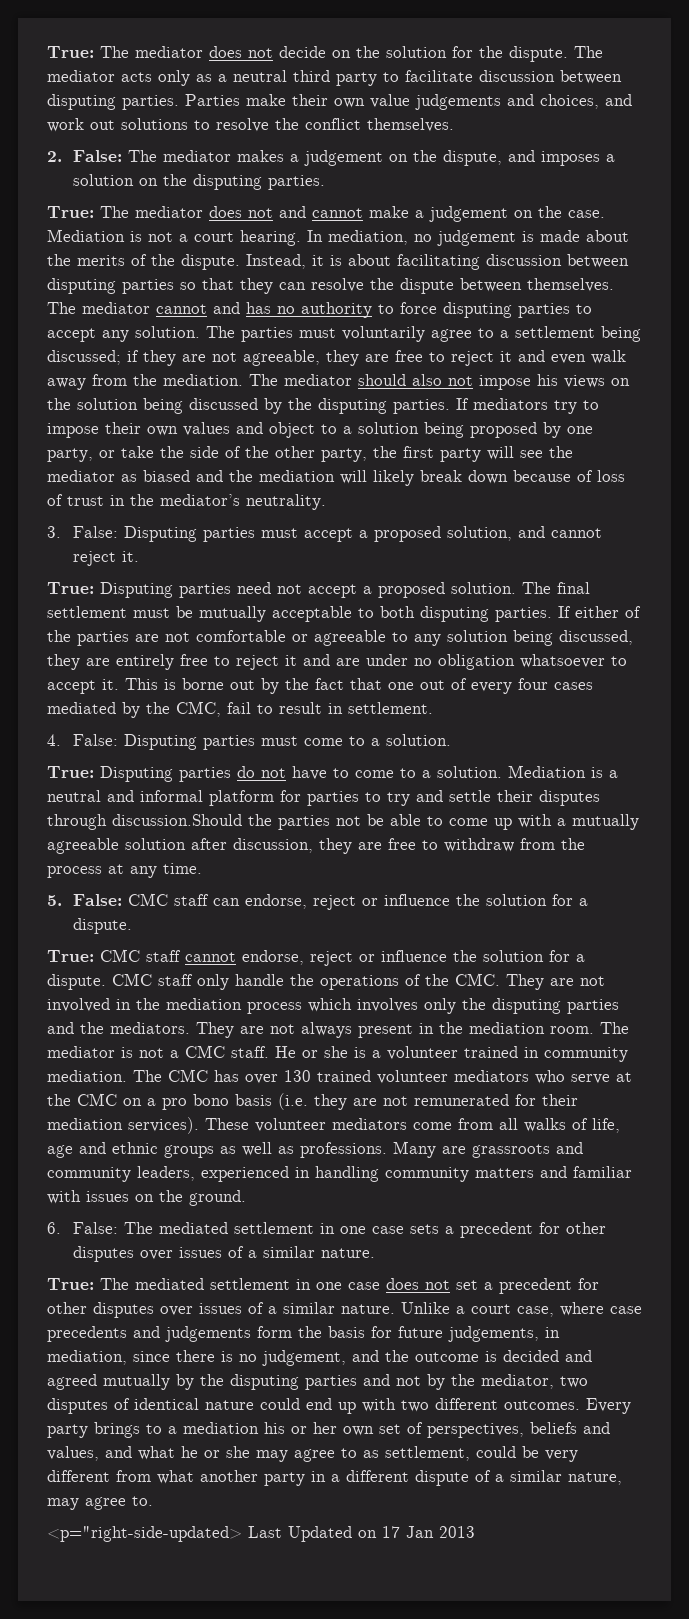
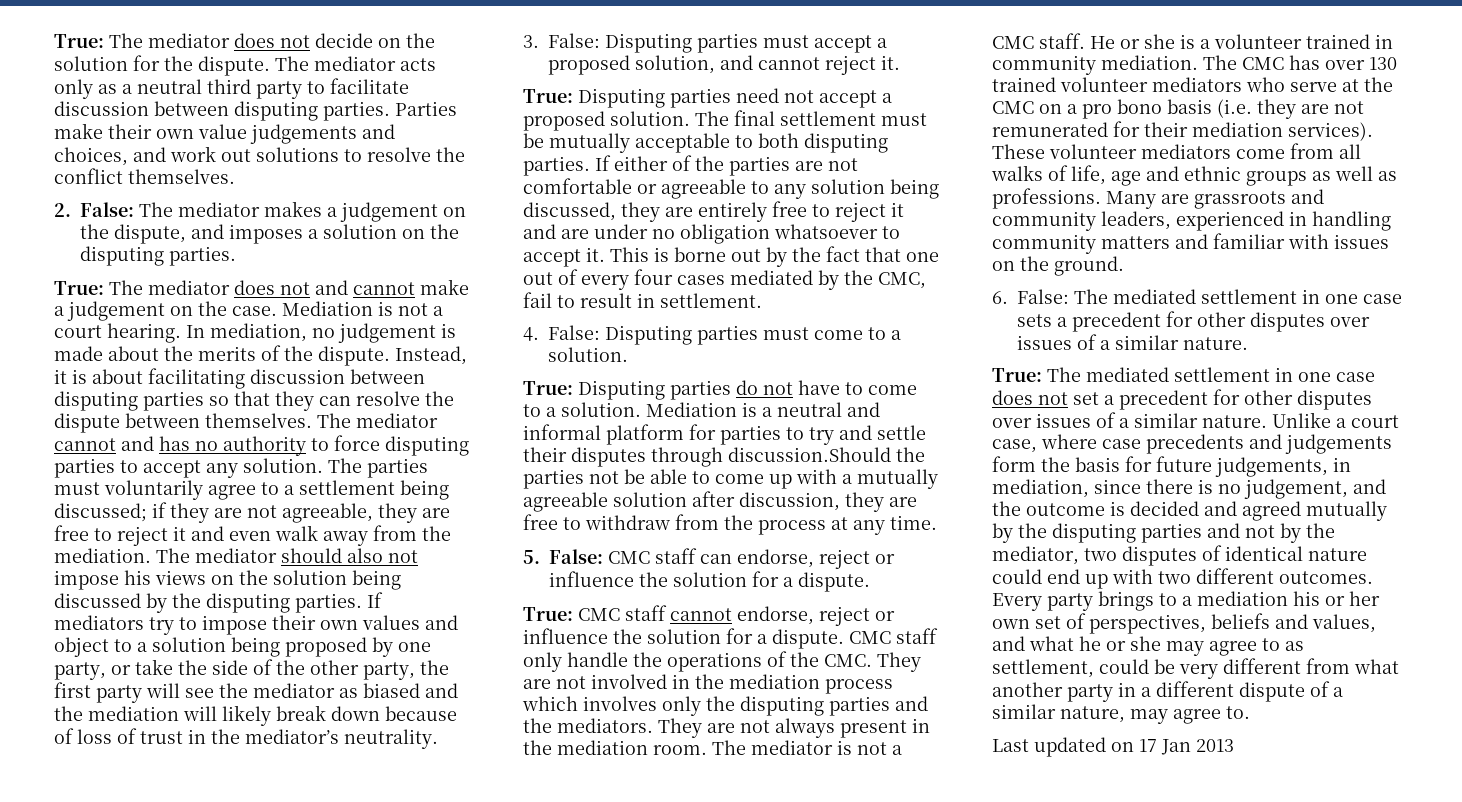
[47,1526,352,1542] <p="right-side-updated> Last Updated -> [992,737,1106,757] Last updated

